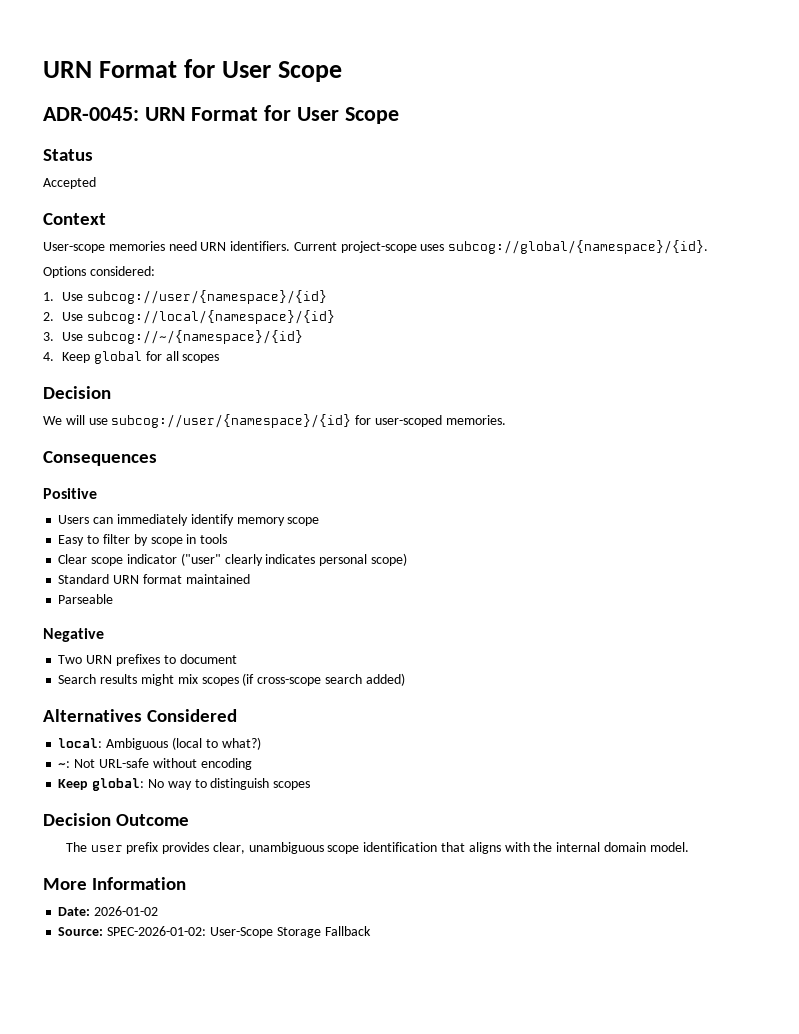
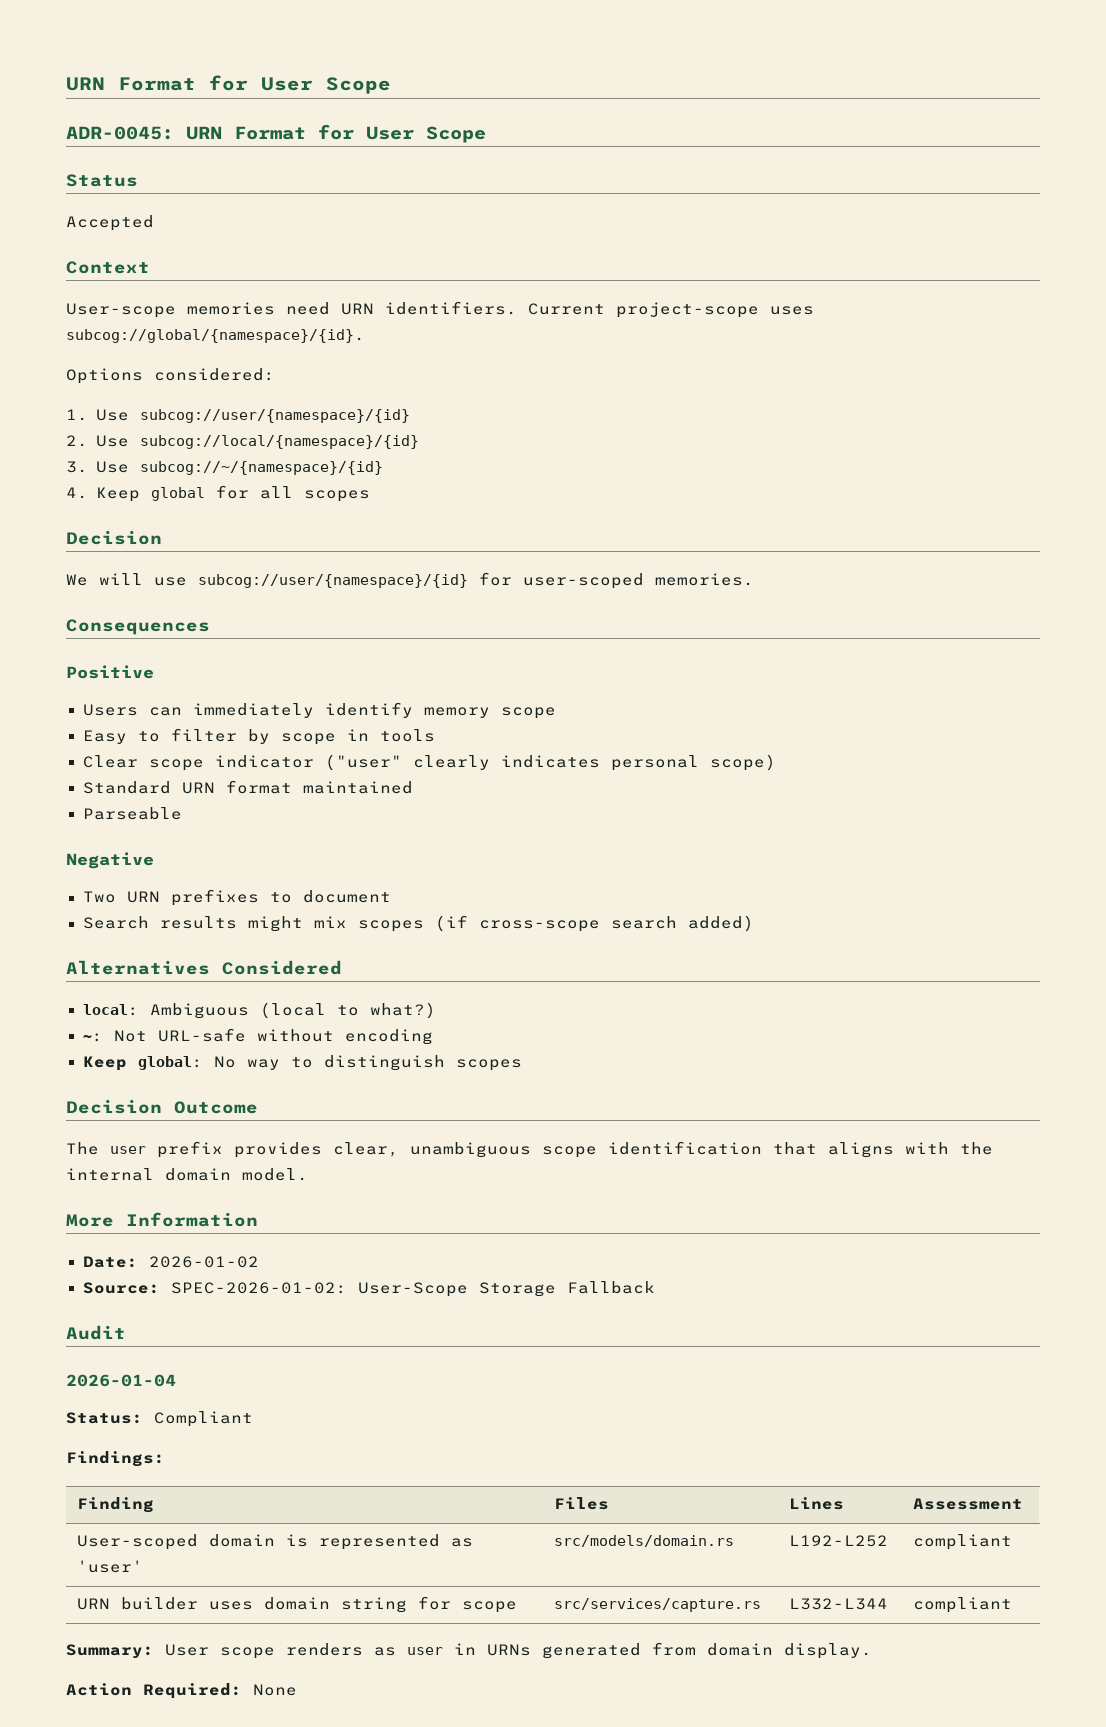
(371, 931) none -> [66,1325,126,1340] [66,1374,176,1387] [66,1411,253,1427] [66,1451,165,1467] [77,1497,155,1513] [554,1497,610,1510] [789,1497,845,1510] [913,1498,1024,1510] [77,1534,474,1550] [77,1560,144,1573] [554,1535,735,1547] [789,1535,889,1547] [913,1534,1013,1550] [77,1596,518,1613] [554,1598,762,1612] [789,1598,889,1610] [913,1597,1013,1613] [66,1642,872,1659] [66,1683,297,1699] // Audit // 2026-01-04 // Status: Compliant // Findings: // Finding | Files | Lines | Assessment // User-scoped domain is represented as 'user' | src/models/domain.rs | L192-L252 | compliant // URN builder uses domain string for scope | src/services/capture.rs | L332-L344 | compliant // Summary: User scope renders as user in URNs generated from domain display. // Action Required: None

